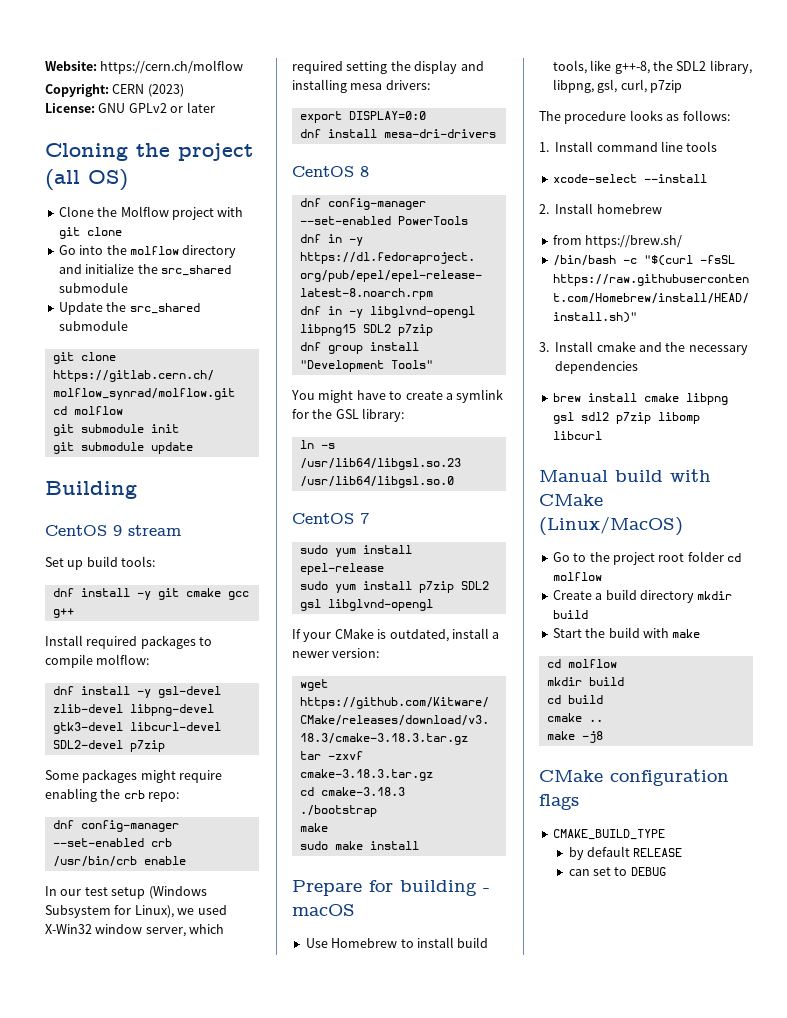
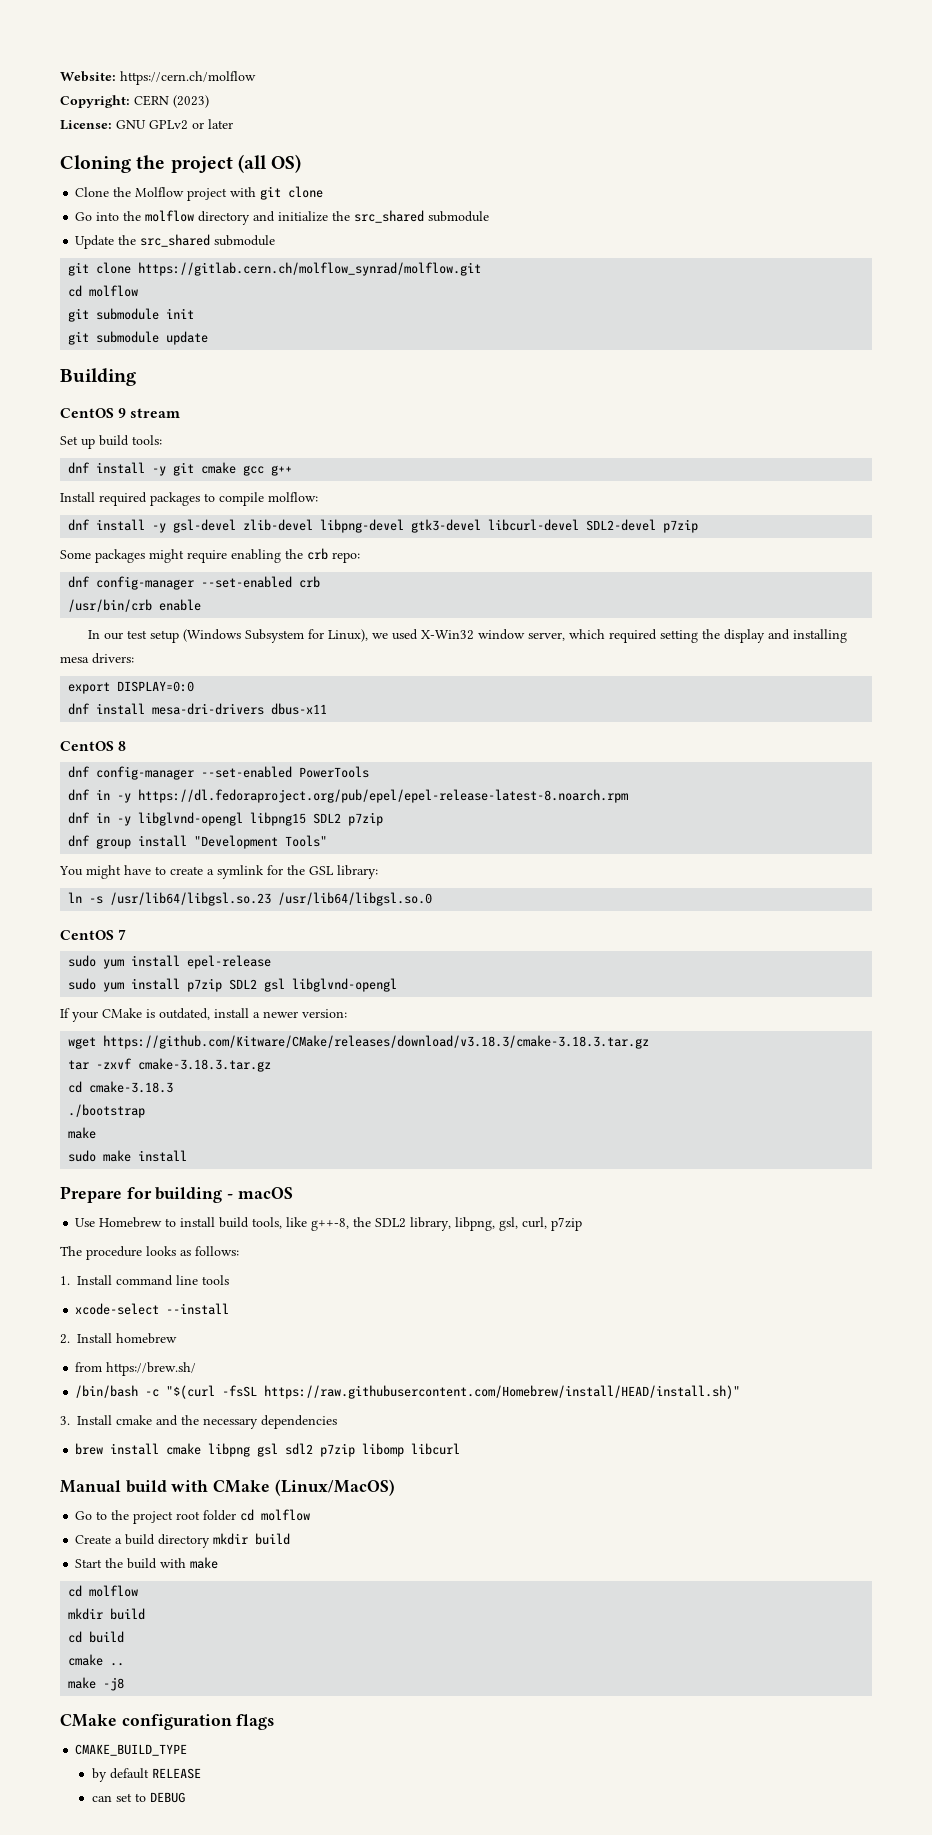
(496, 133) none -> [271,703,328,715] dbus-x11

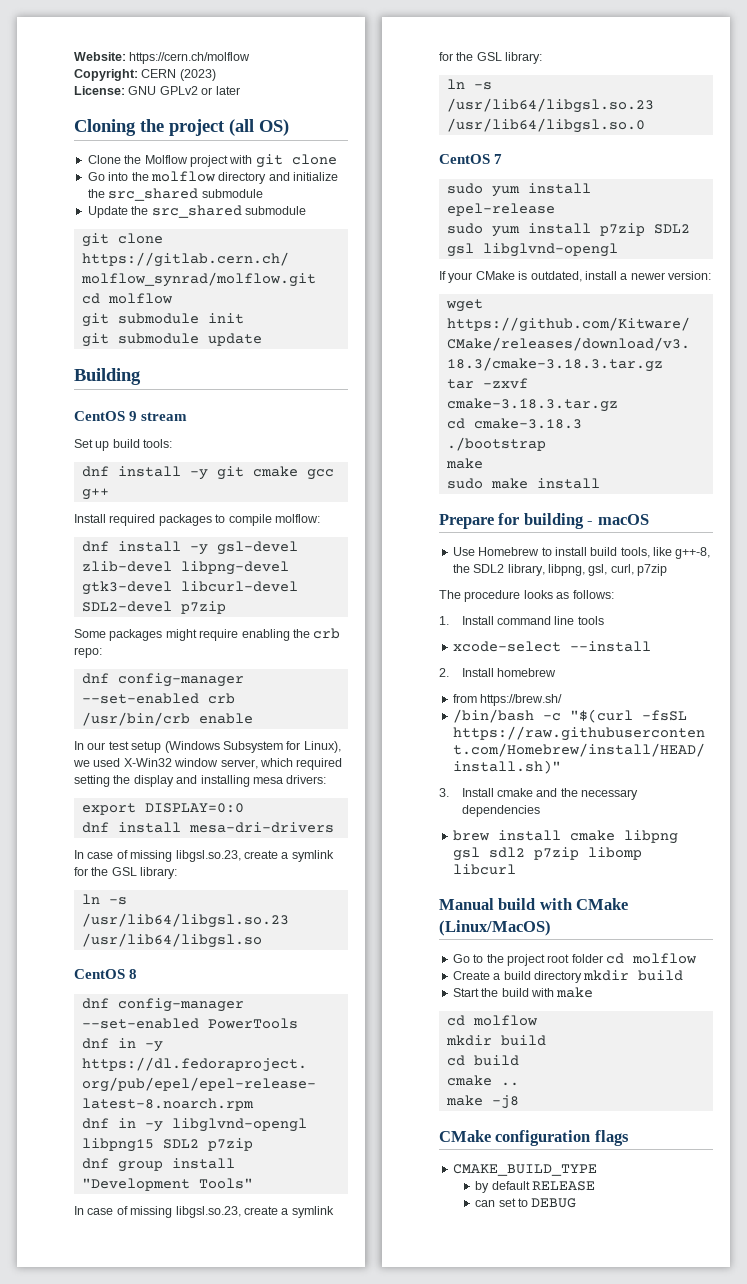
[271,703,328,715] dbus-x11 -> [74,850,334,862] [74,867,178,879] [81,894,127,905] [81,913,289,928] [81,933,262,948] // In case of missing libgsl.so.23, create a symlink for the GSL library: // ln -s /usr/lib64/libgsl.so.23 /usr/lib64/libgsl.so
[59,865,166,879] You might have to -> [74,1206,241,1218] In case of missing libgsl.so.23,

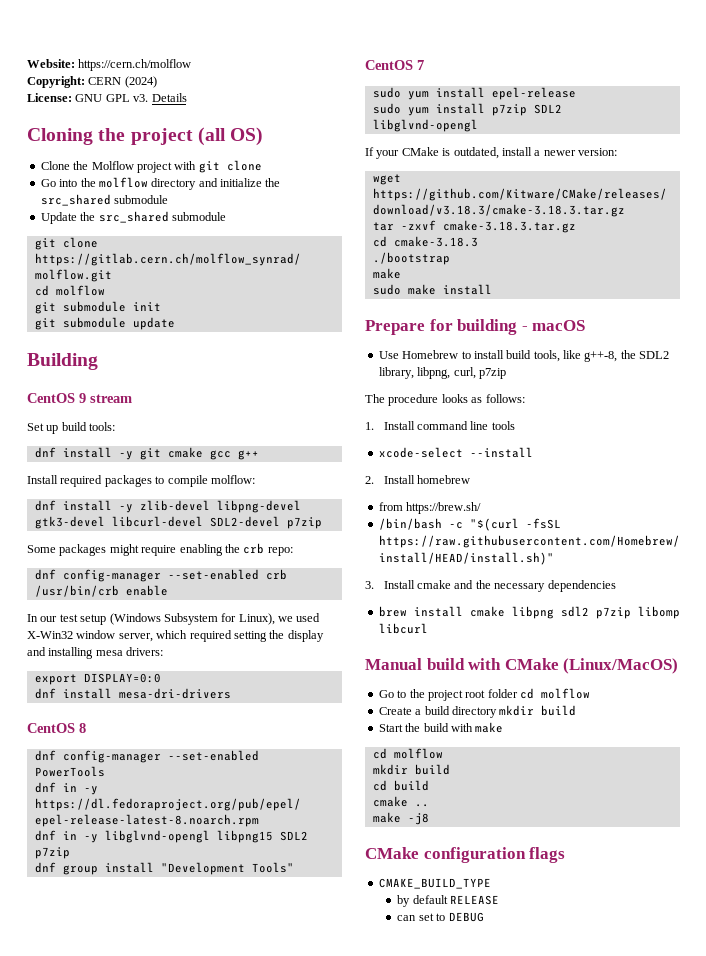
[179,69,216,81] (2023) -> [124,76,157,88] (2024)
[159,86,240,95] GPLv2 or later -> [105,93,187,102] GPL v3. Details
[216,541,298,555] gsl-devel -> (133, 508) none
[74,850,334,862] [74,867,178,879] [81,894,127,905] [81,913,289,928] [81,933,262,948] // In case of missing libgsl.so.23, create a symlink for the GSL library: // ln -s /usr/lib64/libgsl.so.23 /usr/lib64/libgsl.so -> (231, 693) none
[74,1206,334,1218] [439,52,543,64] [446,79,492,90] [446,98,654,113] [446,118,645,133] // In case of missing libgsl.so.23, create a symlink for the GSL library: // ln -s /usr/lib64/libgsl.so.23 /usr/lib64/libgsl.so.0 -> (294, 867) none
[446,243,474,257] gsl -> (562, 109) none
[588,564,608,576] gsl, -> (451, 373) none
[452,847,480,861] gsl -> (554, 612) none

